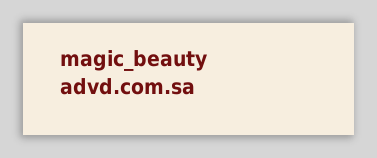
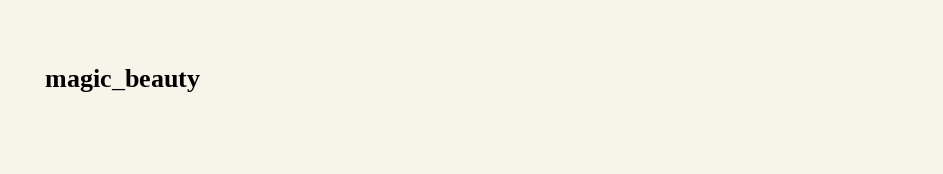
[60,78,195,95] advd.com.sa -> (200, 80) none

